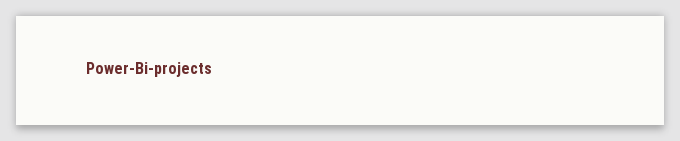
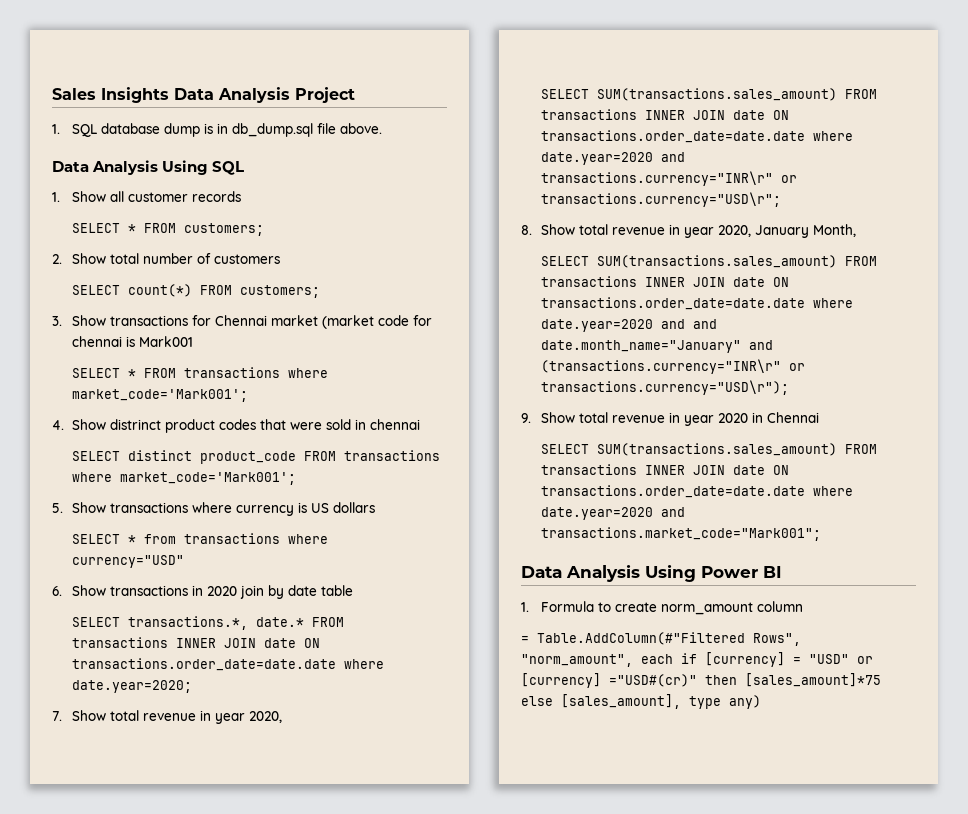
[86,62,212,77] Power-Bi-projects -> [52,87,355,103] [52,123,382,137] [52,160,245,175] [52,191,241,202] [71,223,264,236] [52,253,280,264] [71,284,320,298] [52,315,432,329] [71,336,193,347] [71,367,328,378] [71,389,248,402] [52,419,420,433] [71,450,440,464] [71,472,296,485] [52,502,375,516] [71,533,328,544] [71,555,184,568] [52,585,353,599] [71,616,344,630] [71,637,320,648] [71,658,384,671] [71,680,192,693] [52,710,282,724] [540,88,877,101] [540,109,789,120] [540,130,853,143] [540,152,685,165] [540,171,797,186] [540,192,781,207] [521,224,856,238] [540,255,877,268] [540,276,789,287] [540,297,853,310] [540,319,717,332] [540,340,773,353] [540,359,805,374] [540,380,789,395] [521,412,819,426] [540,443,877,456] [540,464,789,475] [540,485,853,498] [540,507,685,520] [540,527,821,541] [521,565,782,582] [521,601,803,615] [521,632,801,646] [521,652,873,667] [521,673,881,688] [521,694,761,709] Sales Insights Data Analysis Project // 1. SQL database dump is in db_dump.sql file above. // Data Analysis Using SQL // 1. Show all customer records // SELECT * FROM customers; // 2. Show total number of customers // SELECT count(*) FROM customers; // 3. Show transactions for Chennai market (market code for chennai is Mark001 // SELECT * FROM transactions where market_code='Mark001'; // 4. Show distrinct product codes that were sold in chennai // SELECT distinct product_code FROM transactions where market_code='Mark001'; // 5. Show transactions where currency is US dollars // SELECT * from transactions where currency="USD" // 6. Show transactions in 2020 join by date table // SELECT transactions.*, date.* FROM transactions INNER JOIN date ON transactions.order_date=date.date where date.year=2020; // 7. Show total revenue in year 2020, // SELECT SUM(transactions.sales_amount) FROM transactions INNER JOIN date ON transactions.order_date=date.date where date.year=2020 and transactions.currency="INR\r" or transactions.currency="USD\r"; // 8. Show total revenue in year 2020, January Month, // SELECT SUM(transactions.sales_amount) FROM transactions INNER JOIN date ON transactions.order_date=date.date where date.year=2020 and and date.month_name="January" and (transactions.currency="INR\r" or transactions.currency="USD\r"); // 9. Show total revenue in year 2020 in Chennai // SELECT SUM(transactions.sales_amount) FROM transactions INNER JOIN date ON transactions.order_date=date.date where date.year=2020 and transactions.market_code="Mark001"; // Data Analysis Using Power BI // 1. Formula to create norm_amount column // = Table.AddColumn(#"Filtered Rows", "norm_amount", each if [currency] = "USD" or [currency] ="USD#(cr)" then [sales_amount]*75 else [sales_amount], type any)

